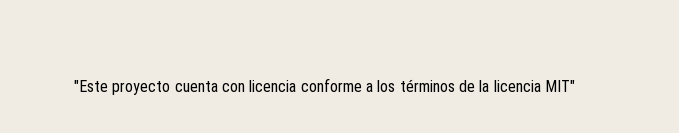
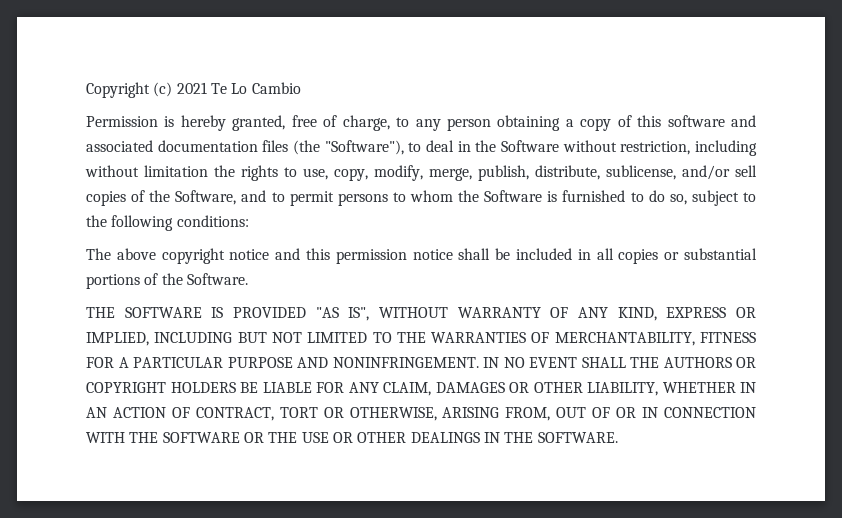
[74,78,575,95] "Este proyecto cuenta con licencia conforme a los términos de la licencia MIT" -> [86,82,301,98] [86,115,756,131] [86,140,758,156] [85,165,757,181] [86,190,756,206] [86,215,249,231] [86,248,757,264] [86,273,248,289] [86,307,756,321] [86,332,756,346] [86,357,756,368] [86,382,756,396] [86,407,756,421] [86,432,618,443] Copyright (c) 2021 Te Lo Cambio // Permission is hereby granted, free of charge, to any person obtaining a copy of this software and associated documentation files (the "Software"), to deal in the Software without restriction, including without limitation the rights to use, copy, modify, merge, publish, distribute, sublicense, and/or sell copies of the Software, and to permit persons to whom the Software is furnished to do so, subject to the following conditions: // The above copyright notice and this permission notice shall be included in all copies or substantial portions of the Software. // THE SOFTWARE IS PROVIDED "AS IS", WITHOUT WARRANTY OF ANY KIND, EXPRESS OR IMPLIED, INCLUDING BUT NOT LIMITED TO THE WARRANTIES OF MERCHANTABILITY, FITNESS FOR A PARTICULAR PURPOSE AND NONINFRINGEMENT. IN NO EVENT SHALL THE AUTHORS OR COPYRIGHT HOLDERS BE LIABLE FOR ANY CLAIM, DAMAGES OR OTHER LIABILITY, WHETHER IN AN ACTION OF CONTRACT, TORT OR OTHERWISE, ARISING FROM, OUT OF OR IN CONNECTION WITH THE SOFTWARE OR THE USE OR OTHER DEALINGS IN THE SOFTWARE.

